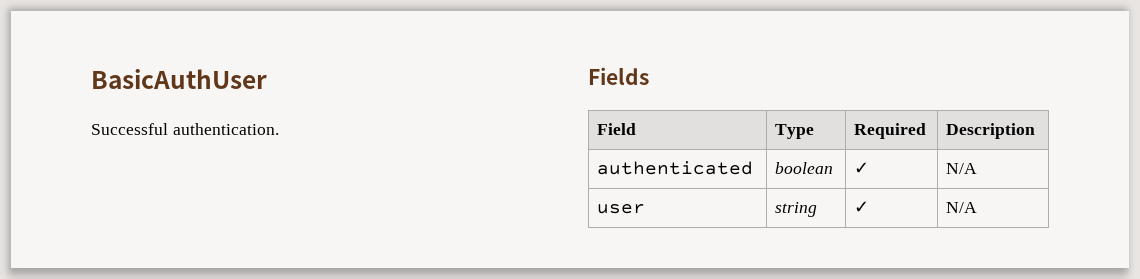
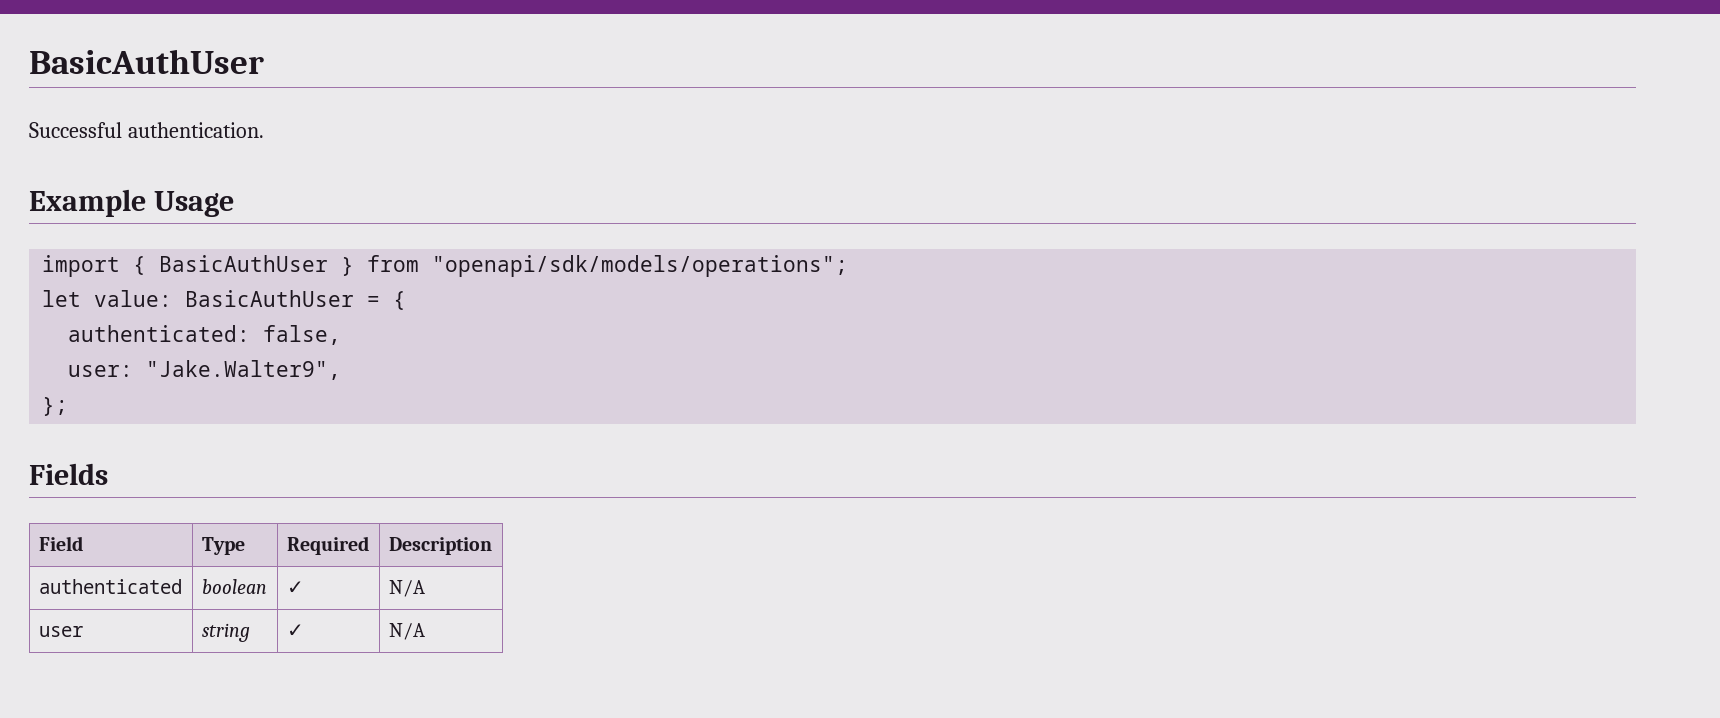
(279, 129) none -> [29,189,234,217] [42,255,849,277] [42,290,407,310] [68,325,342,345] [68,360,342,380] [42,397,69,416] // Example Usage // import { BasicAuthUser } from "openapi/sdk/models/operations"; // let value: BasicAuthUser = { // authenticated: false, // user: "Jake.Walter9", // };

